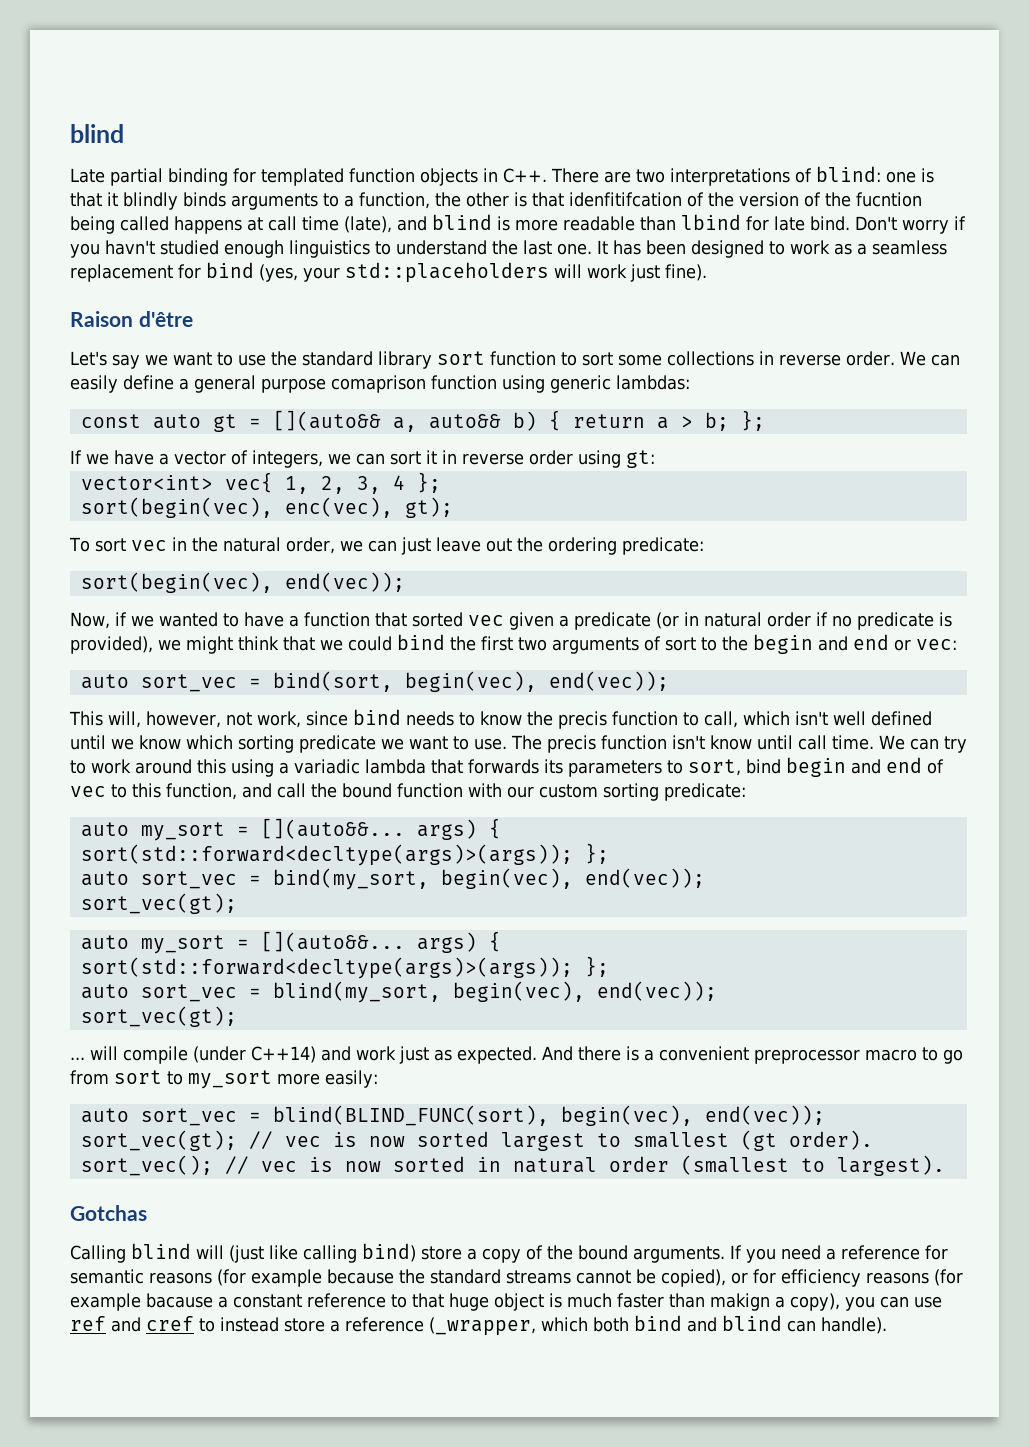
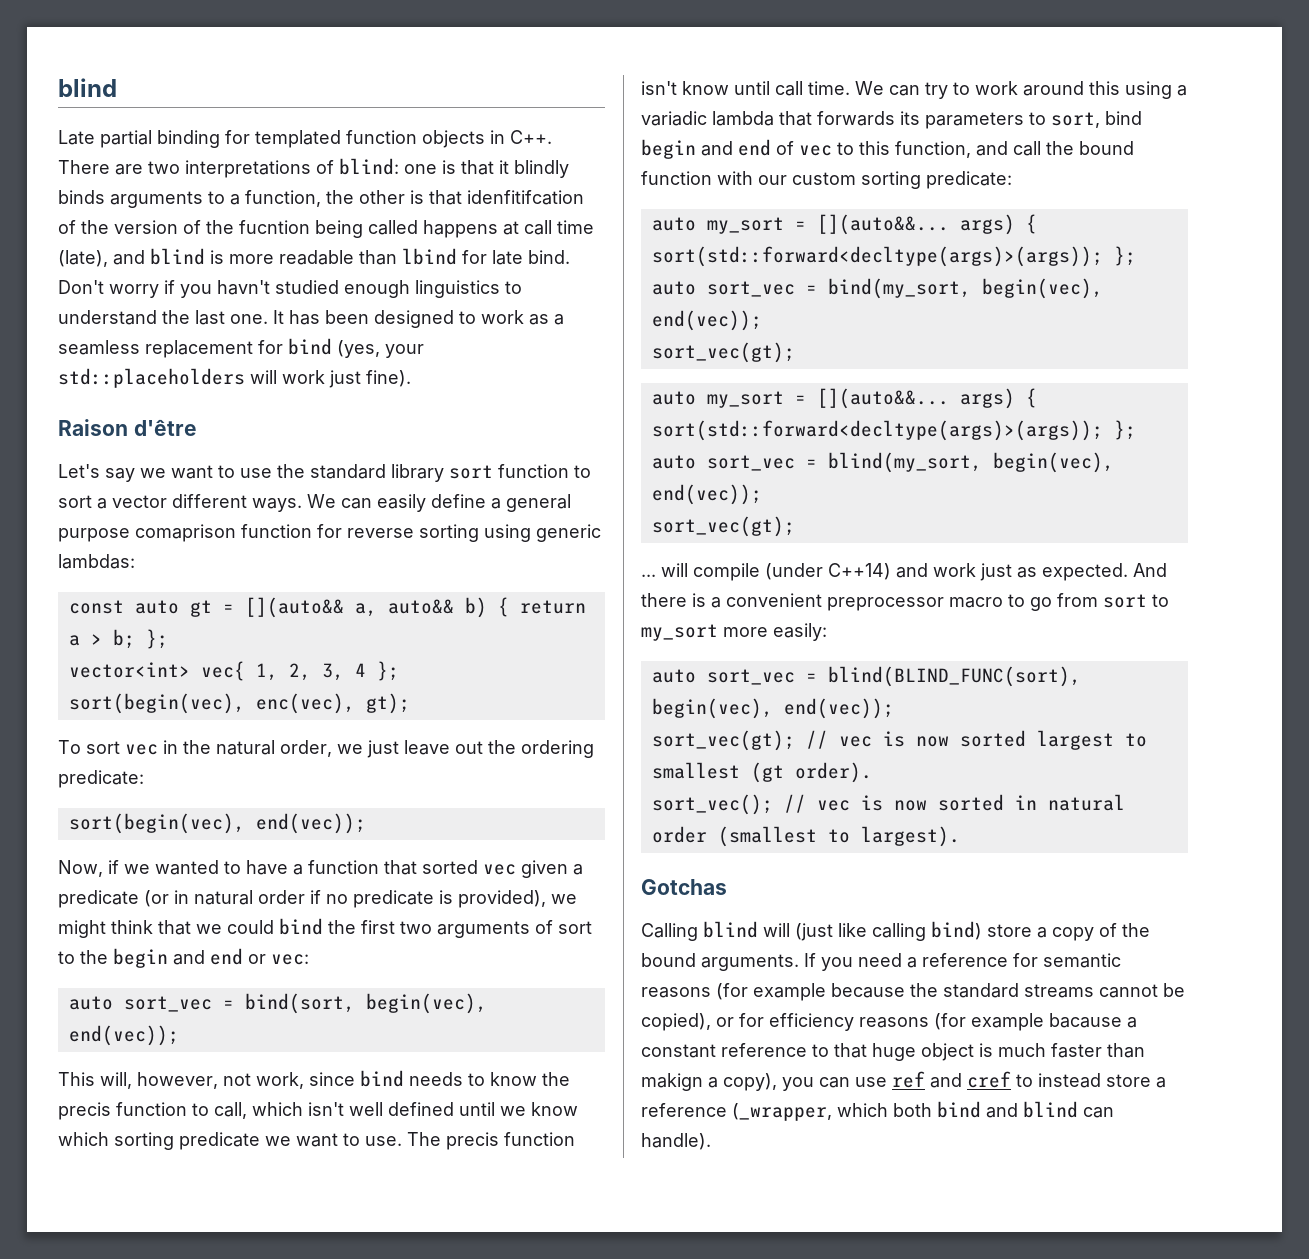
[618,351,895,366] some collections in reverse order. -> [97,494,302,512] a vector different ways.
(497, 382) none -> [317,524,479,542] for reverse sorting
[70,450,655,468] // If we have a vector of integers, we can sort it in reverse order using gt: -> (168, 639) none
[367,540,397,552] can -> (363, 749) none

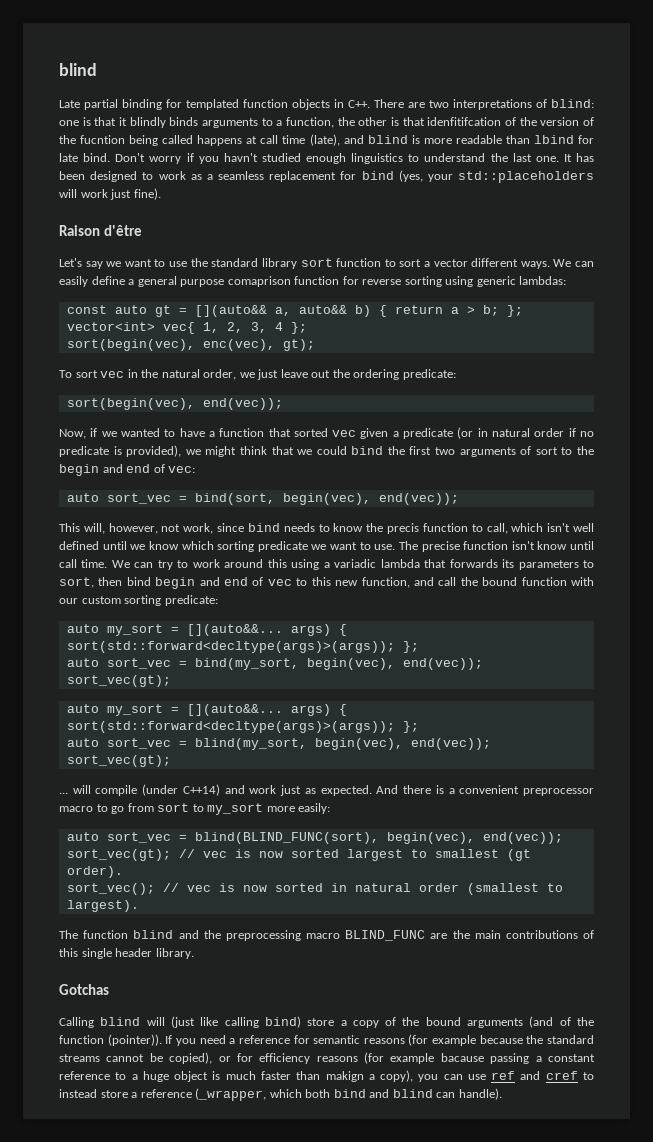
[248,954,266,964] or -> [153,464,165,473] of
[446,1132,499,1150] precis -> [421,541,460,552] precise
(1100, 120) none -> [98,577,123,586] then
(890, 148) none -> [335,580,359,586] new
(960, 836) none -> [59,930,595,941] [59,948,194,959] // The function blind and the preprocessing macro BLIND_FUNC are the main contributions of this single header library.
[701,954,799,971] arguments. -> [467,1016,594,1028] [59,1034,162,1046] arguments (and of the function (pointer)).
(1122, 1020) none -> [490,1053,530,1064] passing
[834,1043,867,1058] that -> [131,1074,138,1080] a

